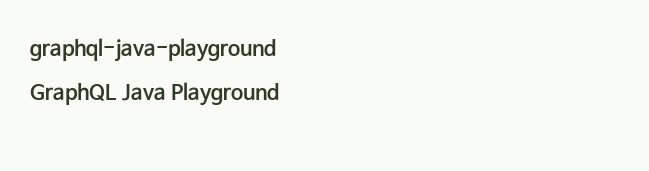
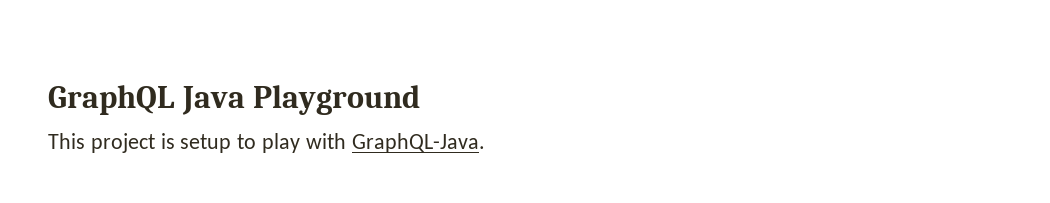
[30,38,276,62] graphql-java-playground // -> (48, 100) none
(280, 94) none -> [48,133,485,153] // This project is setup to play with GraphQL-Java.

